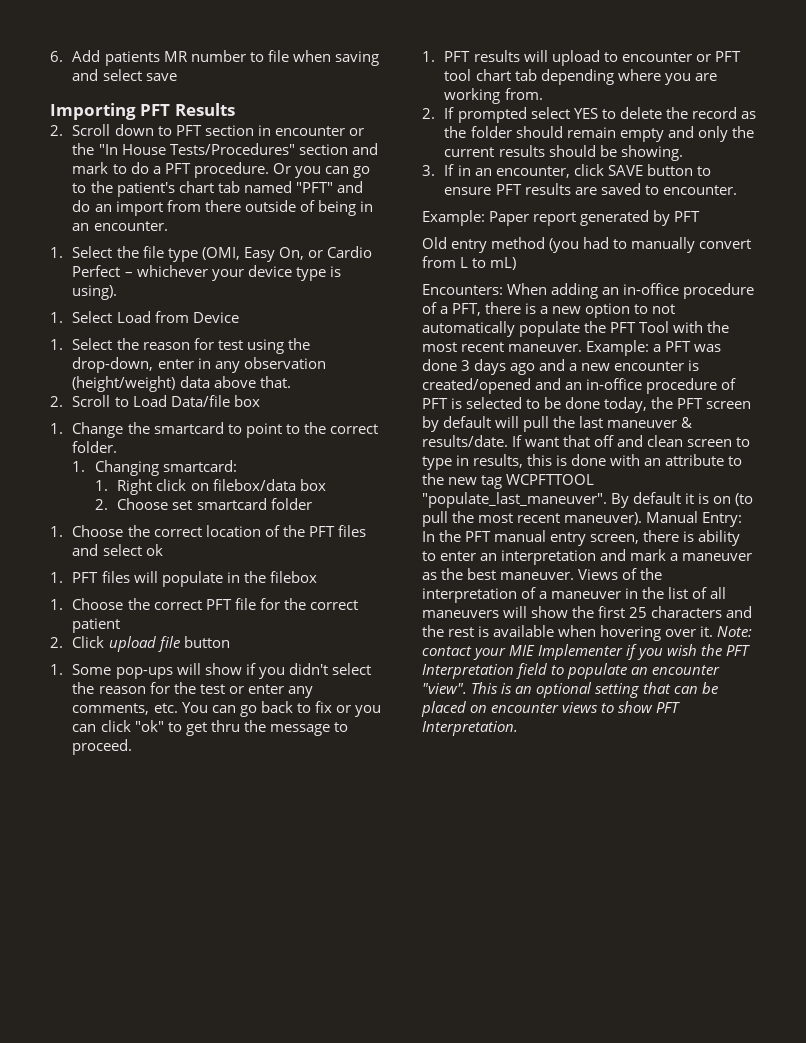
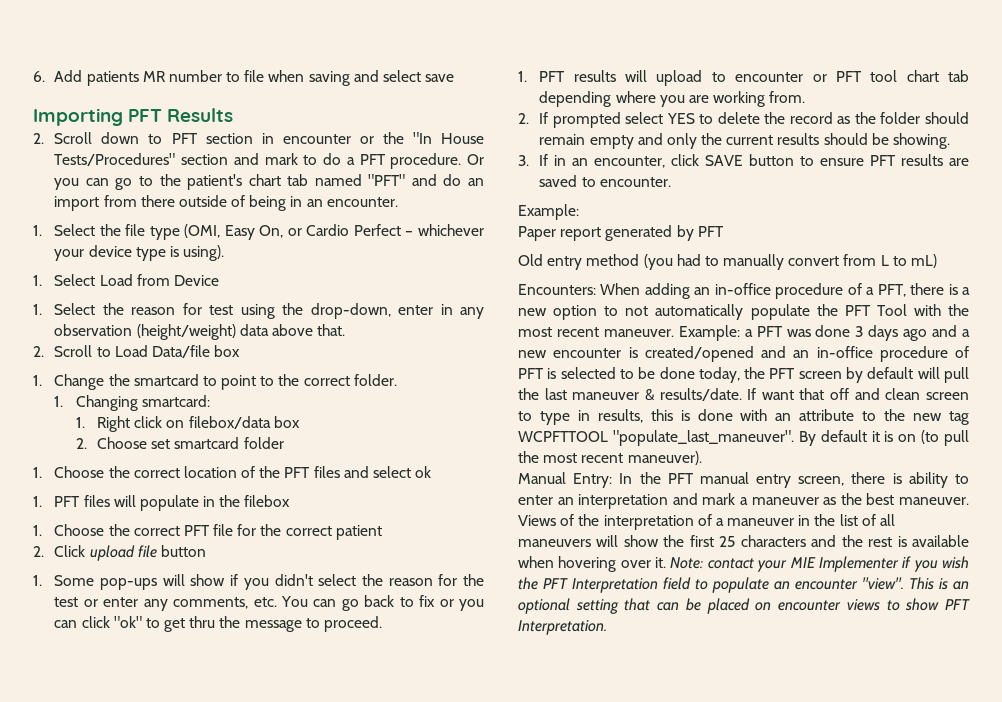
(485, 218) none -> (579, 212) //
(643, 518) none -> (702, 458) //

